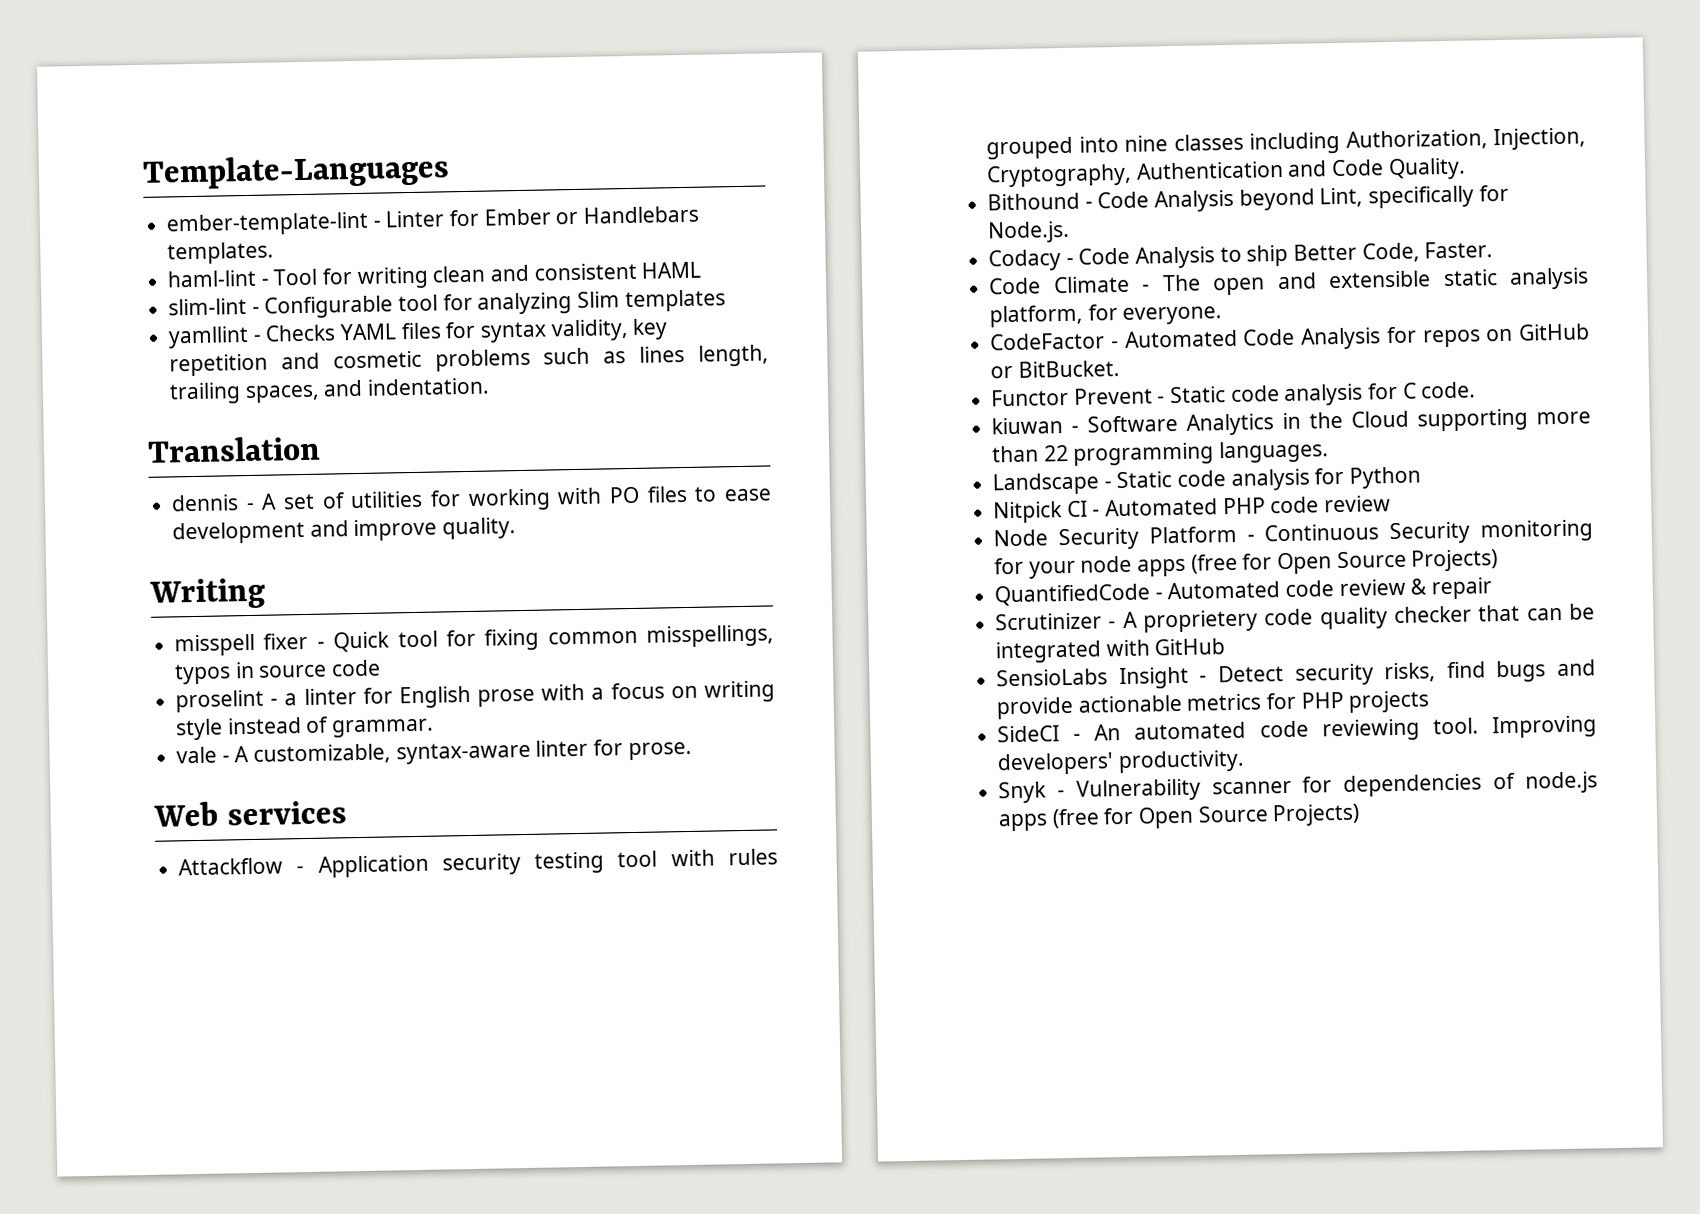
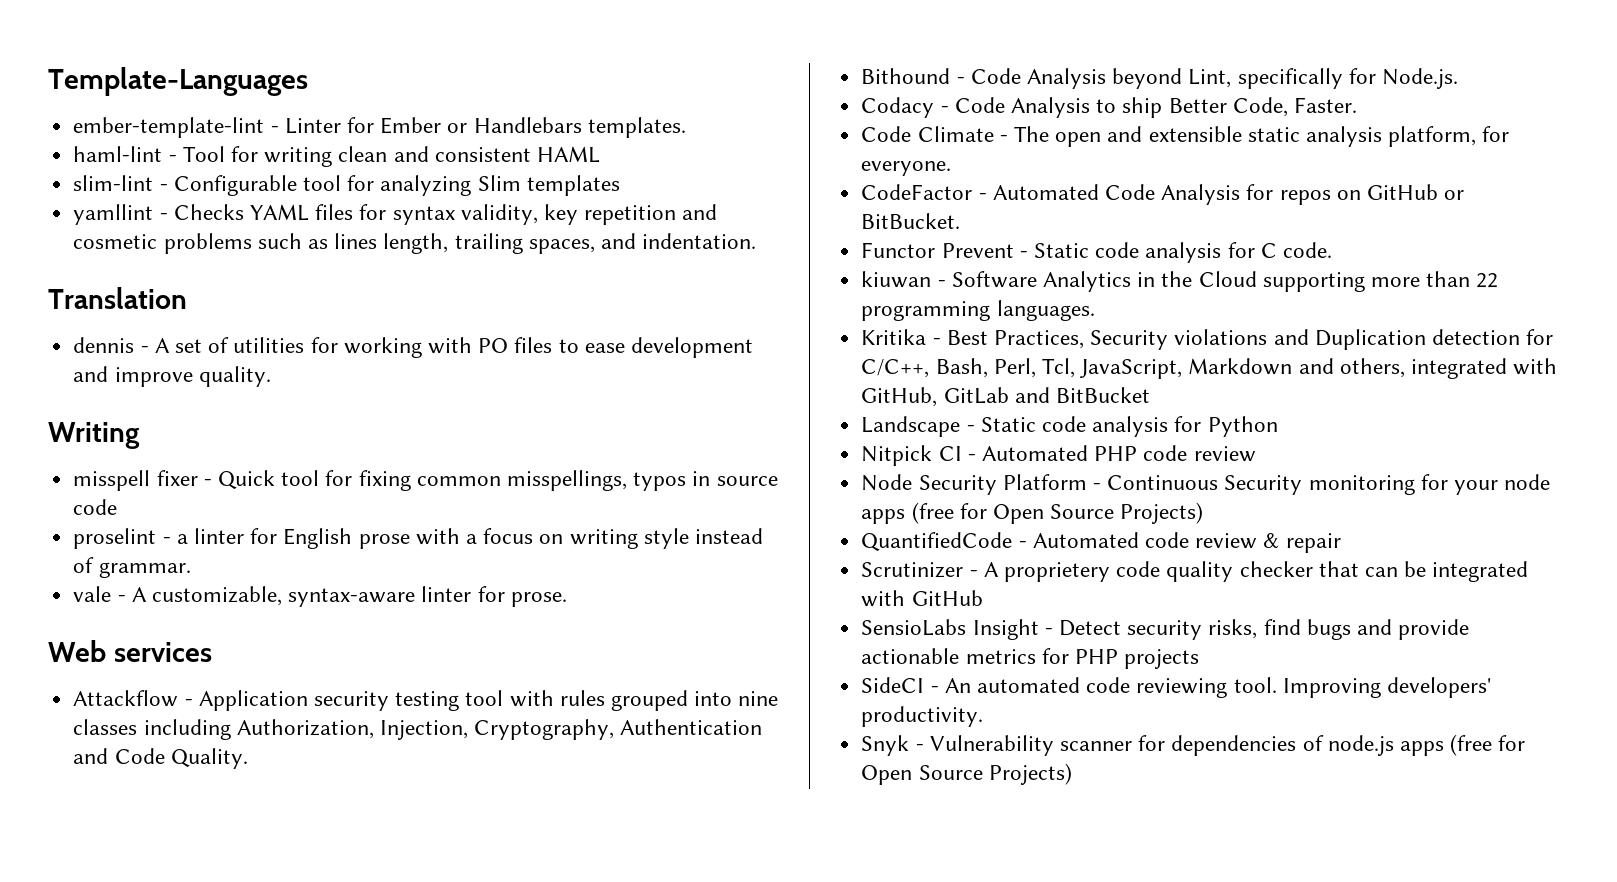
(1330, 452) none -> [861,329,1554,350] [861,358,1558,379] [861,387,1150,407] // Kritika - Best Practices, Security violations and Duplication detection for C/C++, Bash, Perl, Tcl, JavaScript, Markdown and others, integrated with GitHub, GitLab and BitBucket

